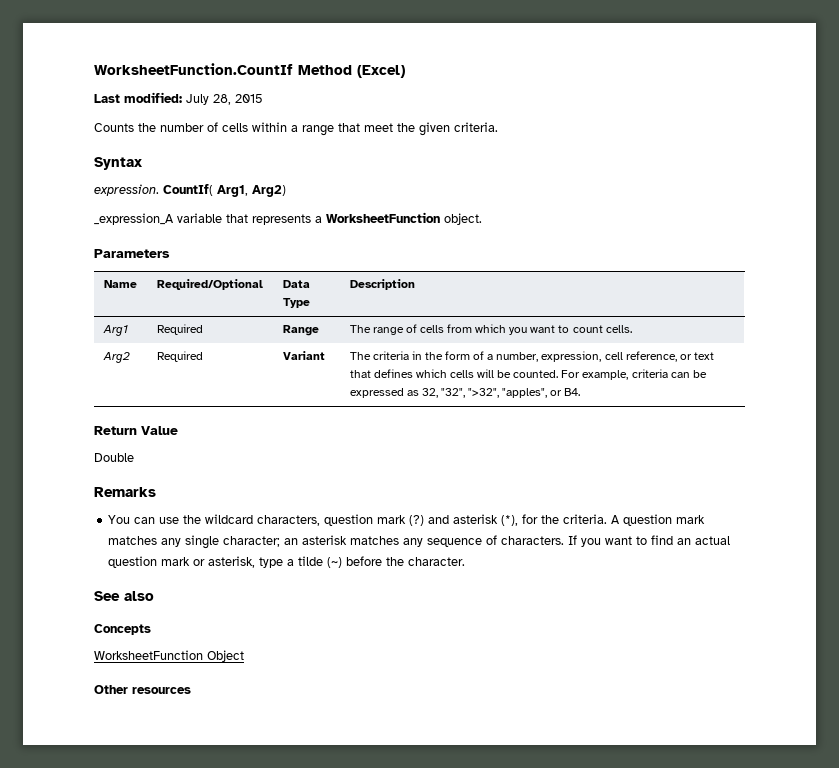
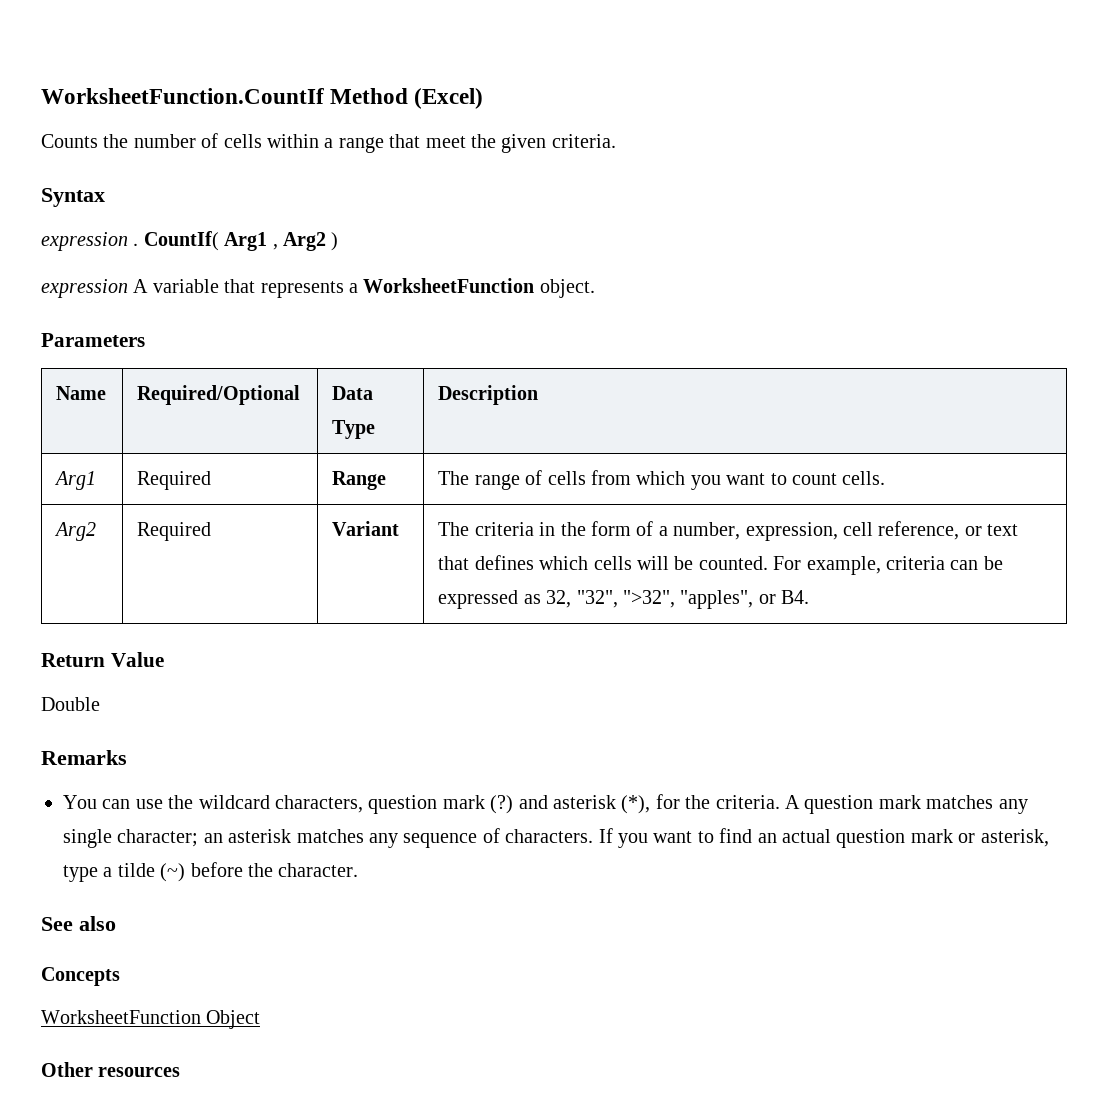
[94,92,263,105] // Last modified: July 28, 2015 -> (484, 98) none
[94,184,286,197] [94,213,174,225] expression. CountIf( Arg1, Arg2) // _expression_A -> [41,231,339,251] [41,279,149,298] expression . CountIf( Arg1 , Arg2 ) // expression A

